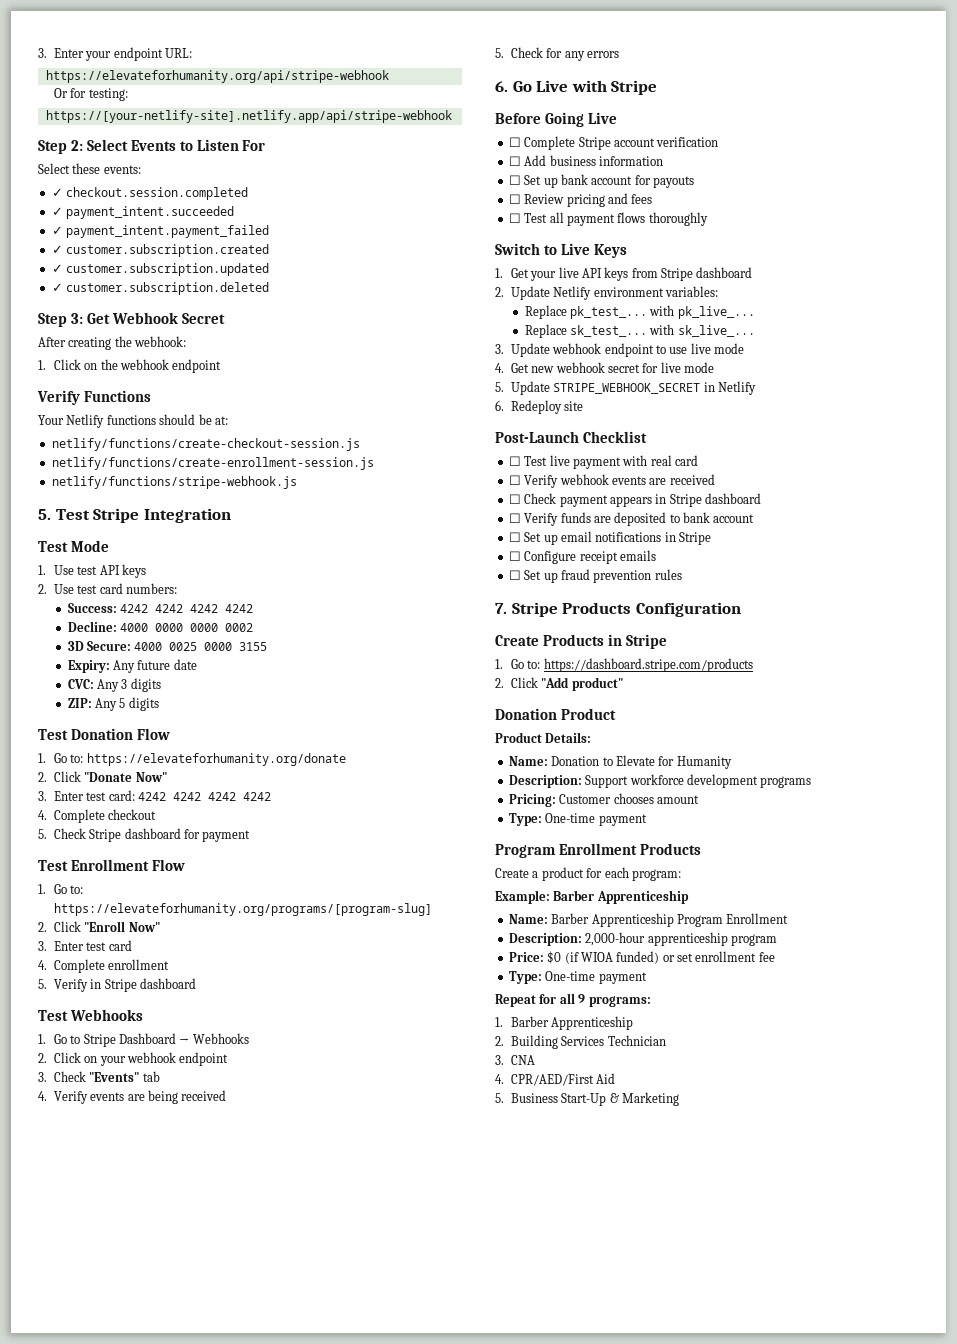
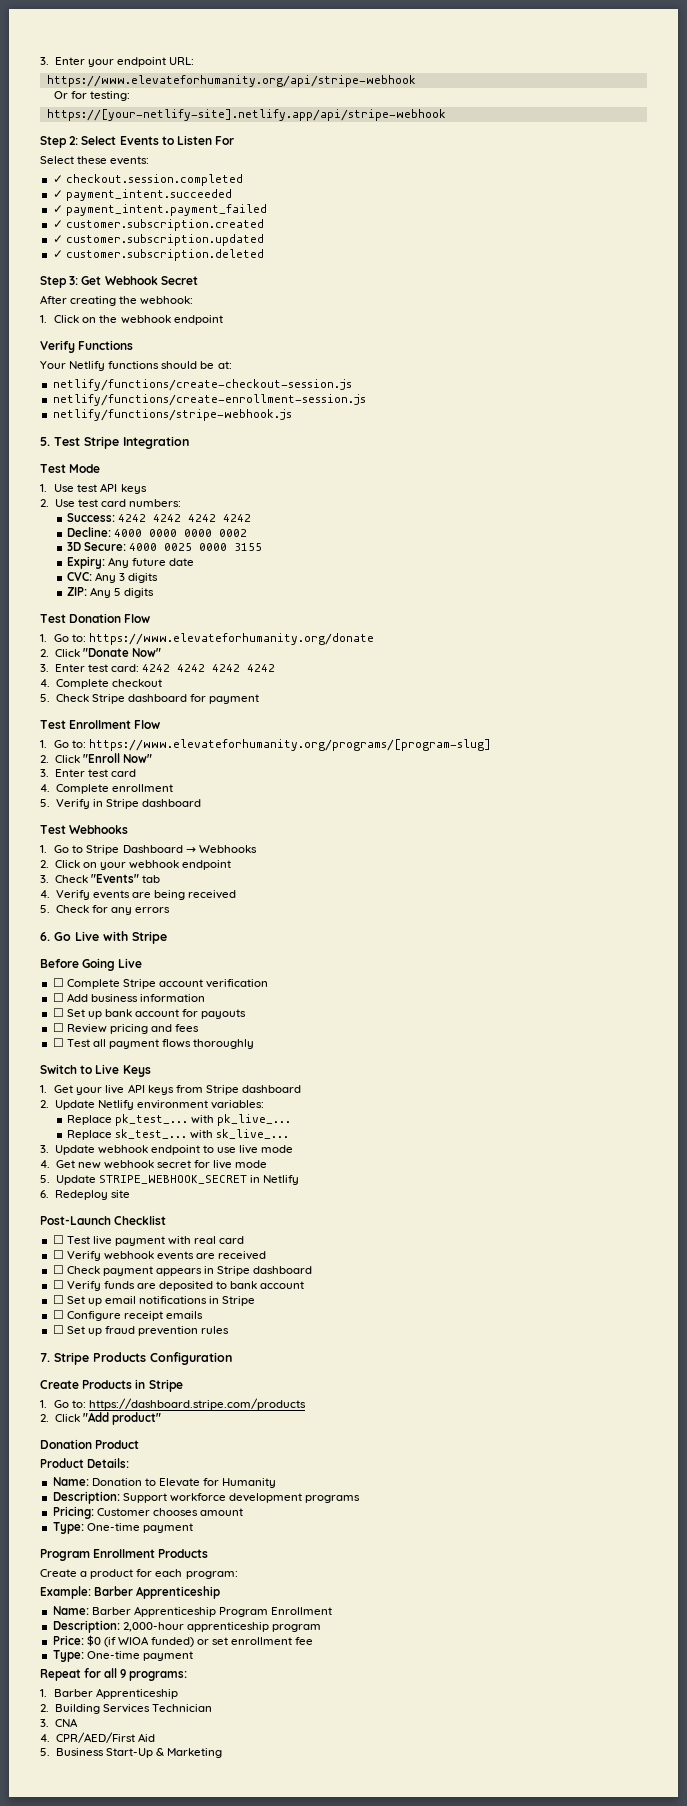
[45,70,389,83] https://elevateforhumanity.org/api/stripe-webhook -> [46,75,416,87] https://www.elevateforhumanity.org/api/stripe-webhook
[86,753,346,766] https://elevateforhumanity.org/donate -> [89,633,375,645] https://www.elevateforhumanity.org/donate
[53,903,432,916] https://elevateforhumanity.org/programs/[program-slug] -> [89,739,492,751] https://www.elevateforhumanity.org/programs/[program-slug]

